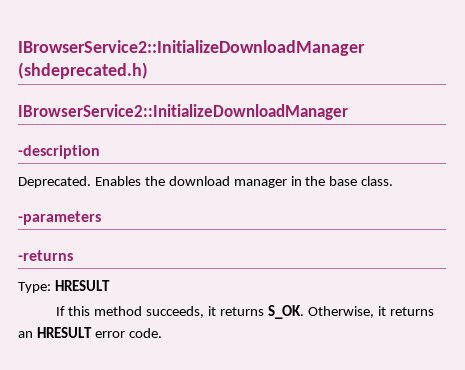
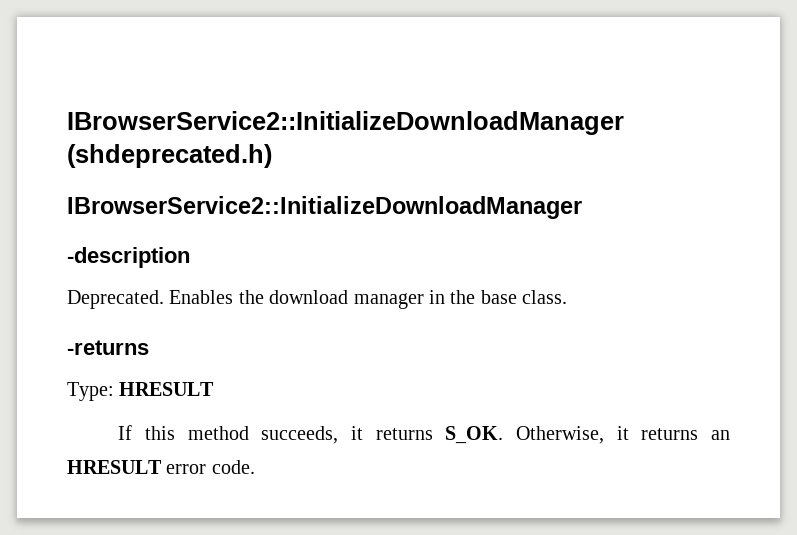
[18,211,101,225] // -parameters -> (568, 297) none

